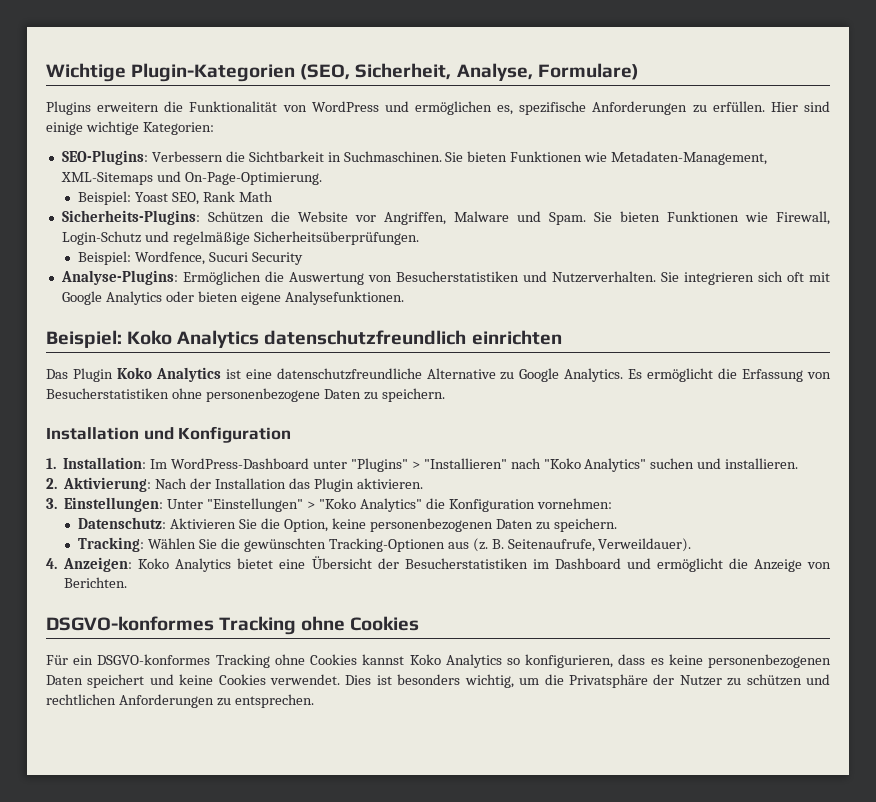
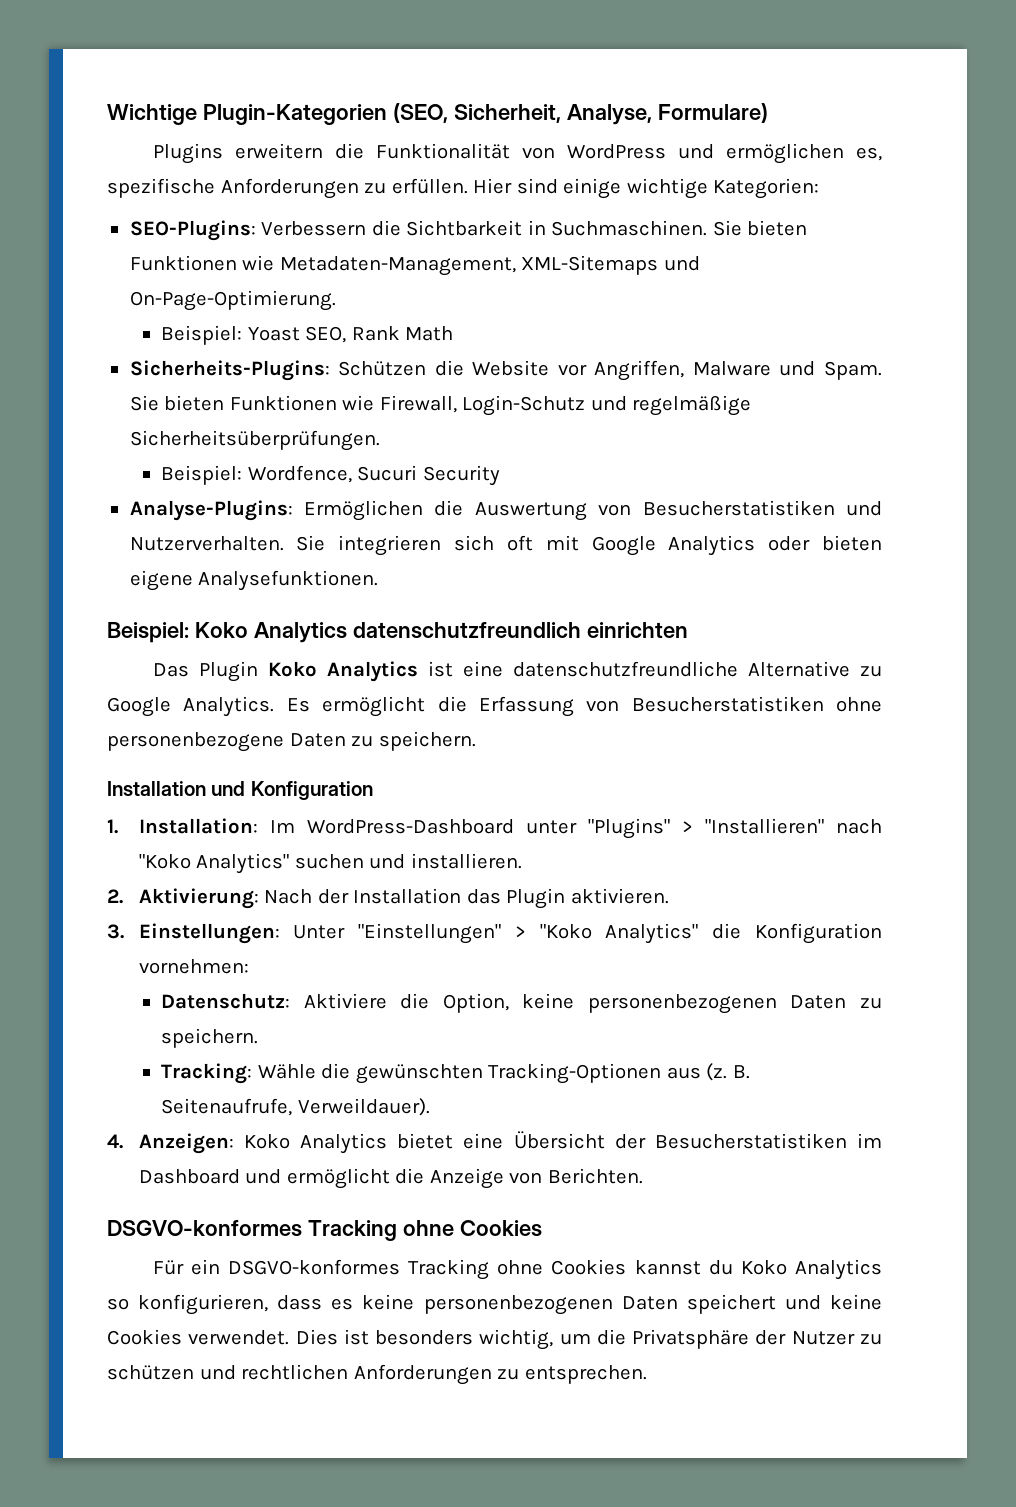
[170,518,258,529] Aktivieren Sie -> [303,993,387,1009] Aktiviere
[148,538,218,549] Wählen Sie -> [257,1064,316,1079] Wähle
(405, 659) none -> [708,1260,733,1275] du

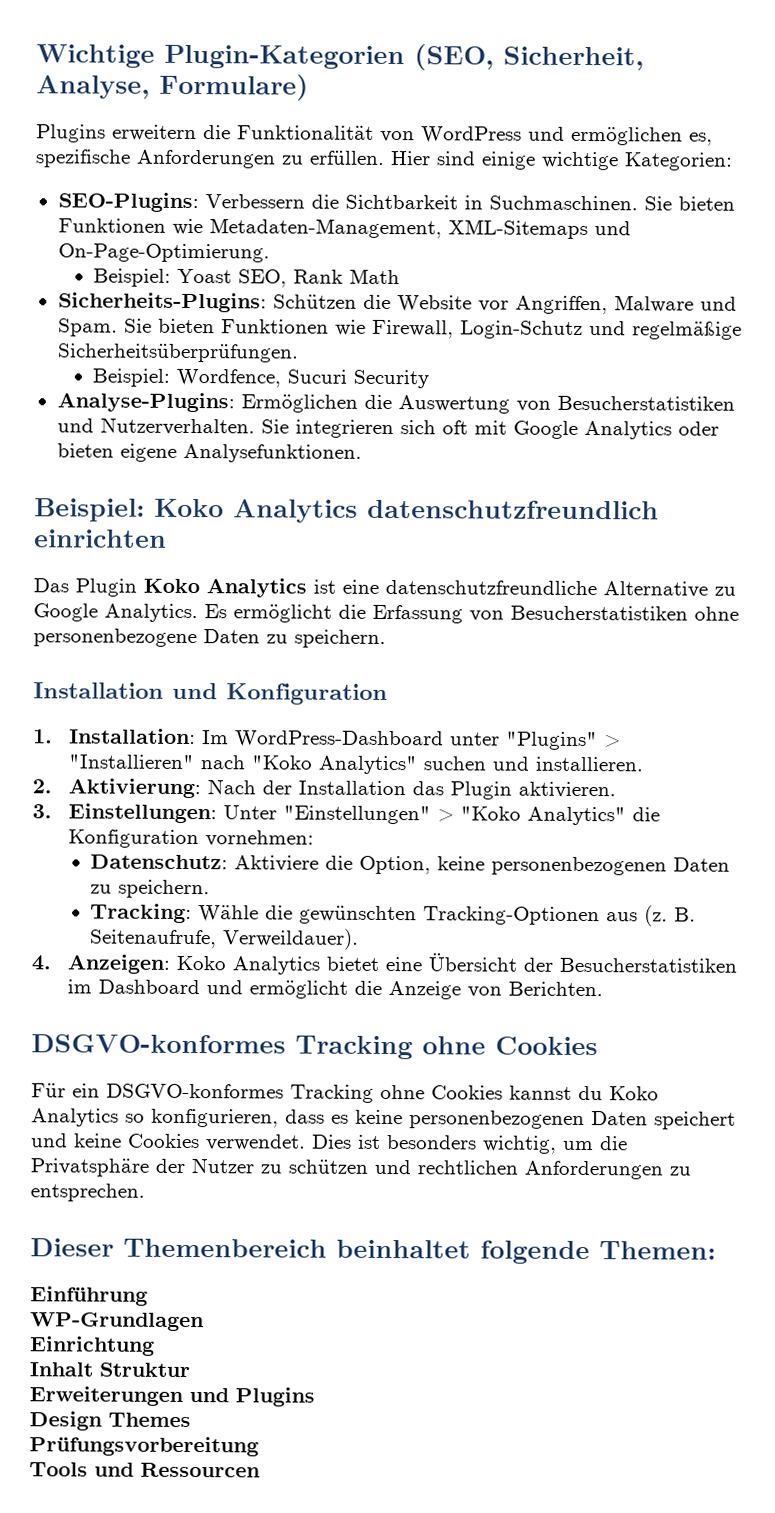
(647, 1374) none -> [30,1238,716,1265] [30,1286,148,1306] [30,1312,204,1332] [29,1336,155,1356] [29,1362,190,1378] [29,1386,315,1407] [29,1411,191,1431] [29,1436,259,1457] [29,1462,260,1478] // Dieser Themenbereich beinhaltet folgende Themen: // Einführung // WP-Grundlagen // Einrichtung // Inhalt Struktur // Erweiterungen und Plugins // Design Themes // Prüfungsvorbereitung // Tools und Ressourcen

